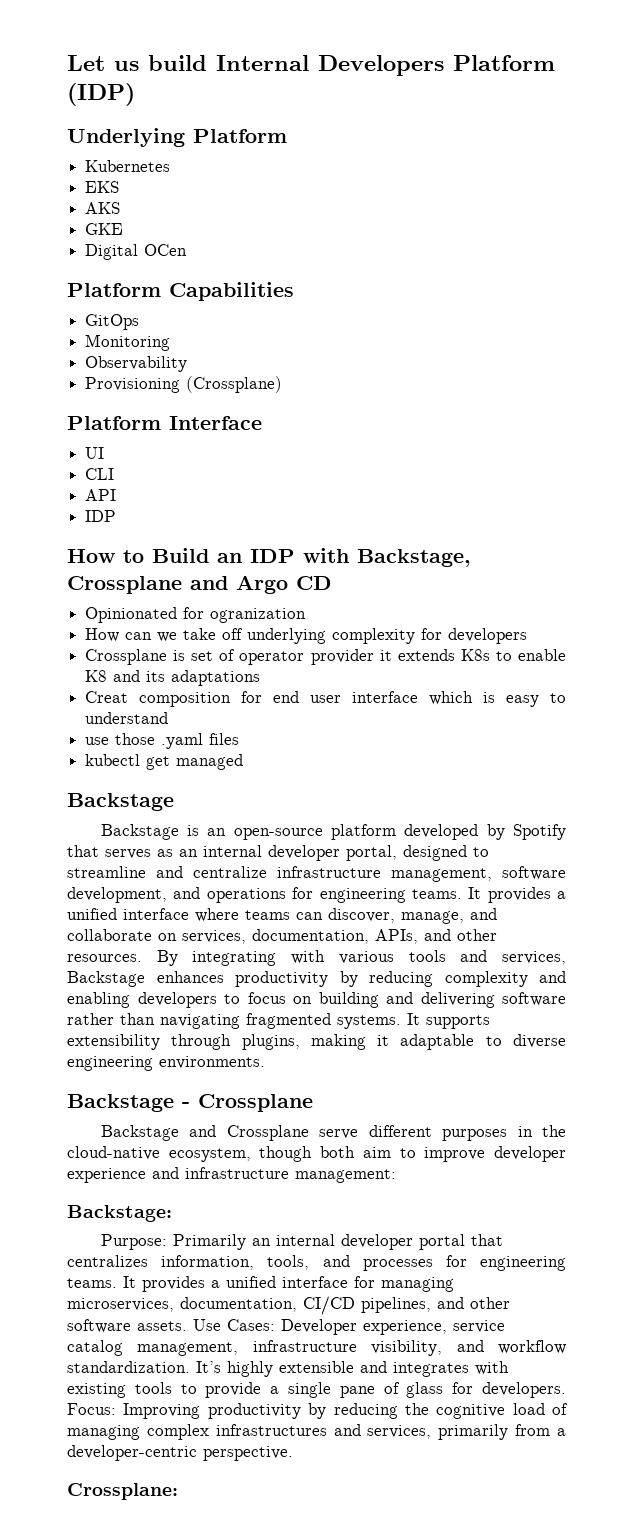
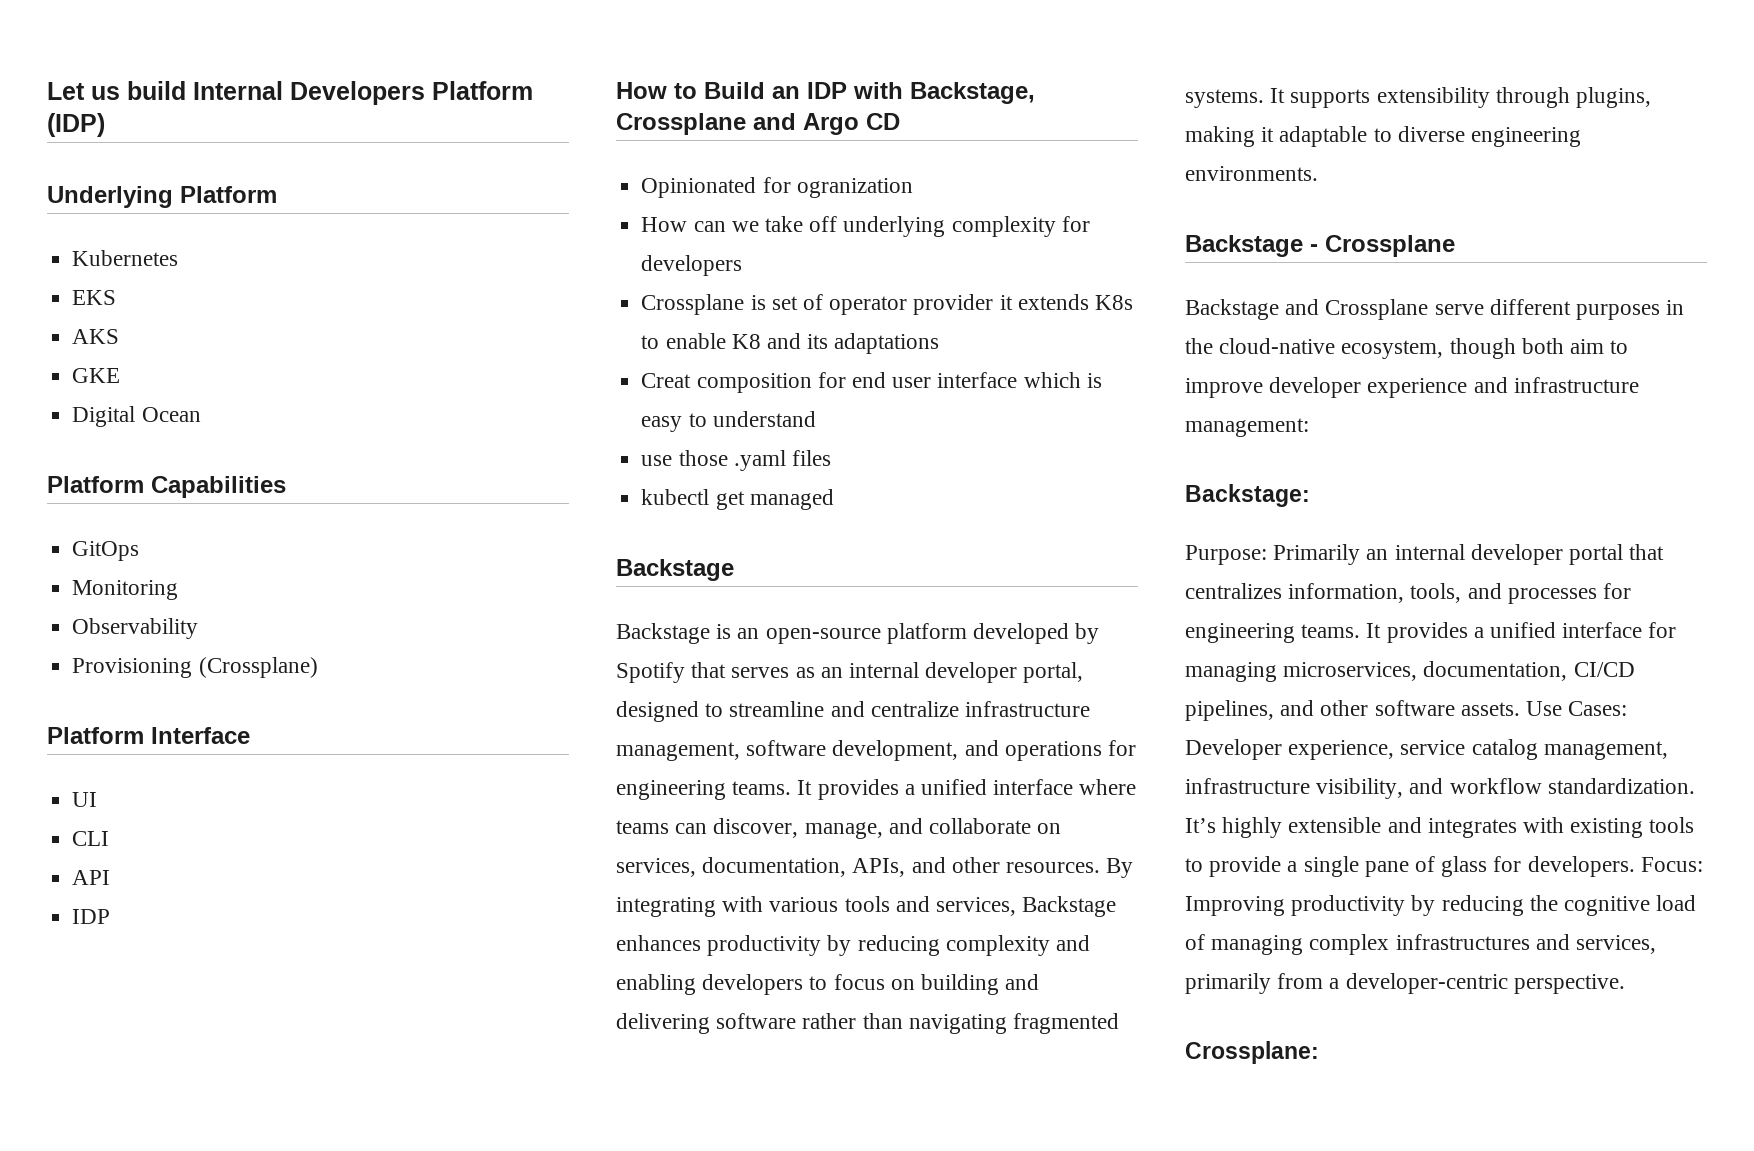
[144,244,188,256] OCen -> [141,407,201,422] Ocean

